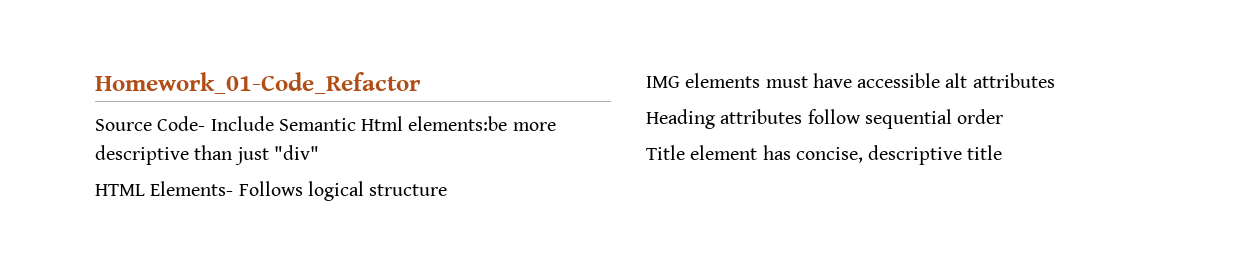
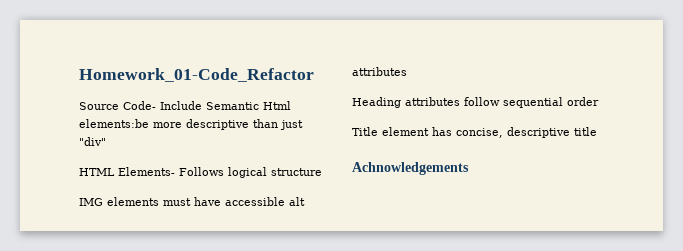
(1003, 152) none -> [352,162,469,175] // Achnowledgements

